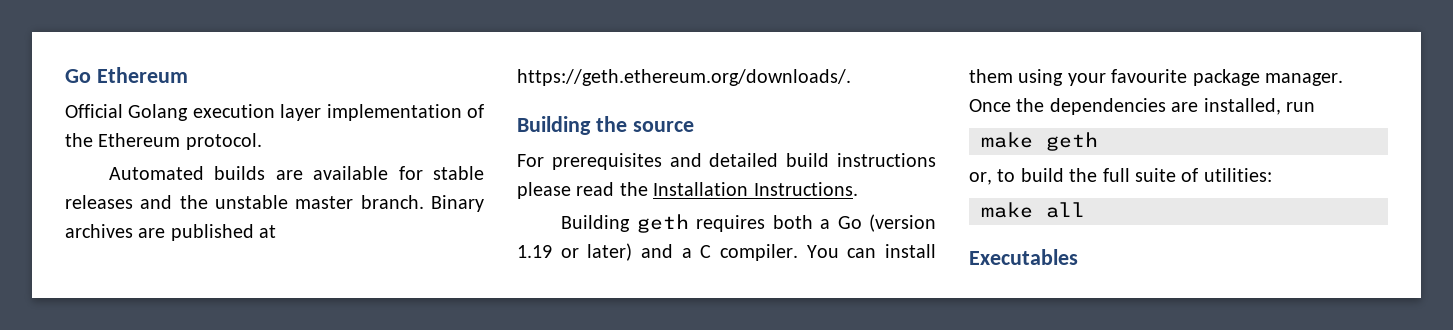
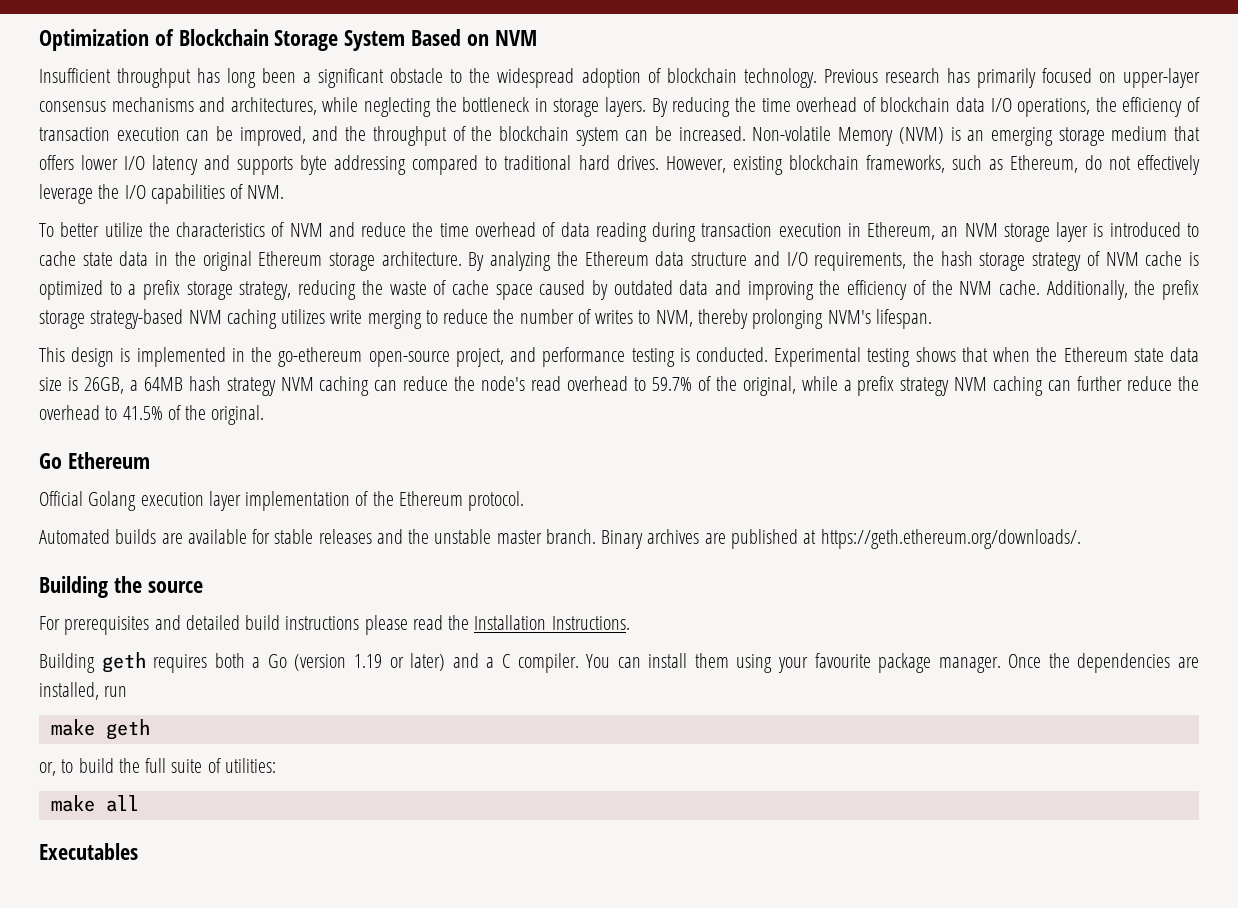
(65, 76) none -> [39,29,537,51] [39,68,1200,88] [39,97,1200,117] [39,126,1200,146] [39,155,1200,175] [39,184,285,204] [39,222,1200,242] [39,251,1200,271] [39,280,1199,300] [39,309,932,329] [39,347,1200,367] [39,376,1200,396] [39,405,265,425] Optimization of Blockchain Storage System Based on NVM // Insufficient throughput has long been a significant obstacle to the widespread adoption of blockchain technology. Previous research has primarily focused on upper-layer consensus mechanisms and architectures, while neglecting the bottleneck in storage layers. By reducing the time overhead of blockchain data I/O operations, the efficiency of transaction execution can be improved, and the throughput of the blockchain system can be increased. Non-volatile Memory (NVM) is an emerging storage medium that offers lower I/O latency and supports byte addressing compared to traditional hard drives. However, existing blockchain frameworks, such as Ethereum, do not effectively leverage the I/O capabilities of NVM. // To better utilize the characteristics of NVM and reduce the time overhead of data reading during transaction execution in Ethereum, an NVM storage layer is introduced to cache state data in the original Ethereum storage architecture. By analyzing the Ethereum data structure and I/O requirements, the hash storage strategy of NVM cache is optimized to a prefix storage strategy, reducing the waste of cache space caused by outdated data and improving the efficiency of the NVM cache. Additionally, the prefix storage strategy-based NVM caching utilizes write merging to reduce the number of writes to NVM, thereby prolonging NVM's lifespan. // This design is implemented in the go-ethereum open-source project, and performance testing is conducted. Experimental testing shows that when the Ethereum state data size is 26GB, a 64MB hash strategy NVM caching can reduce the node's read overhead to 59.7% of the original, while a prefix strategy NVM caching can further reduce the overhead to 41.5% of the original. //

